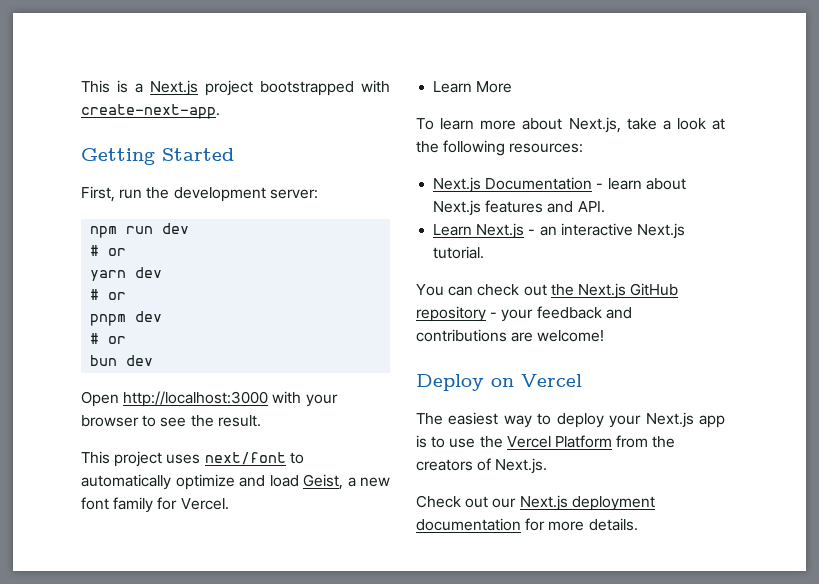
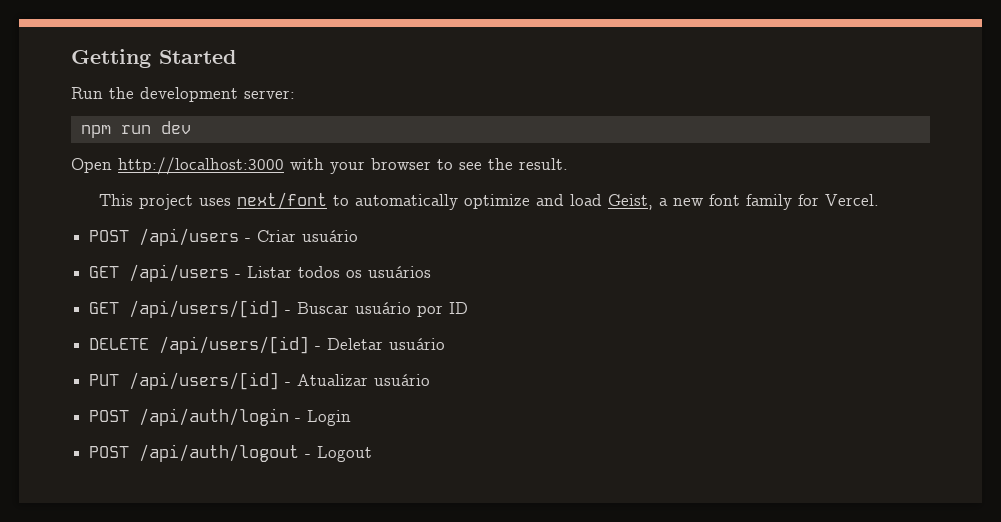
[81,80,390,96] [81,104,220,119] This is a Next.js project bootstrapped with create-next-app. // -> (71, 58) none
[81,186,143,202] First, run -> [71,87,103,99] Run
[90,245,127,256] [90,267,163,281] [90,289,127,300] [90,311,163,326] [90,333,127,344] [90,355,154,366] // # or // yarn dev // # or // pnpm dev // # or // bun dev -> (191, 127) none
[433,81,513,93] [416,117,725,133] [416,140,584,156] [433,177,686,193] [433,200,605,216] [433,223,685,239] [433,246,485,259] [416,283,679,299] [416,306,632,322] [416,329,605,342] [416,374,582,391] [416,412,725,428] [416,435,676,448] [416,458,548,474] [416,495,655,511] [416,518,638,531] Learn More // To learn more about Next.js, take a look at the following resources: // Next.js Documentation - learn about Next.js features and API. // Learn Next.js - an interactive Next.js tutorial. // You can check out the Next.js GitHub repository - your feedback and contributions are welcome! // Deploy on Vercel // The easiest way to deploy your Next.js app is to use the Vercel Platform from the creators of Next.js. // Check out our Next.js deployment documentation for more details. -> [89,228,359,246] [89,264,432,282] [89,300,469,318] [89,336,446,354] [89,372,431,390] [89,408,352,426] [89,444,373,462] POST /api/users - Criar usuário // GET /api/users - Listar todos os usuários // GET /api/users/[id] - Buscar usuário por ID // DELETE /api/users/[id] - Deletar usuário // PUT /api/users/[id] - Atualizar usuário // POST /api/auth/login - Login // POST /api/auth/logout - Logout

